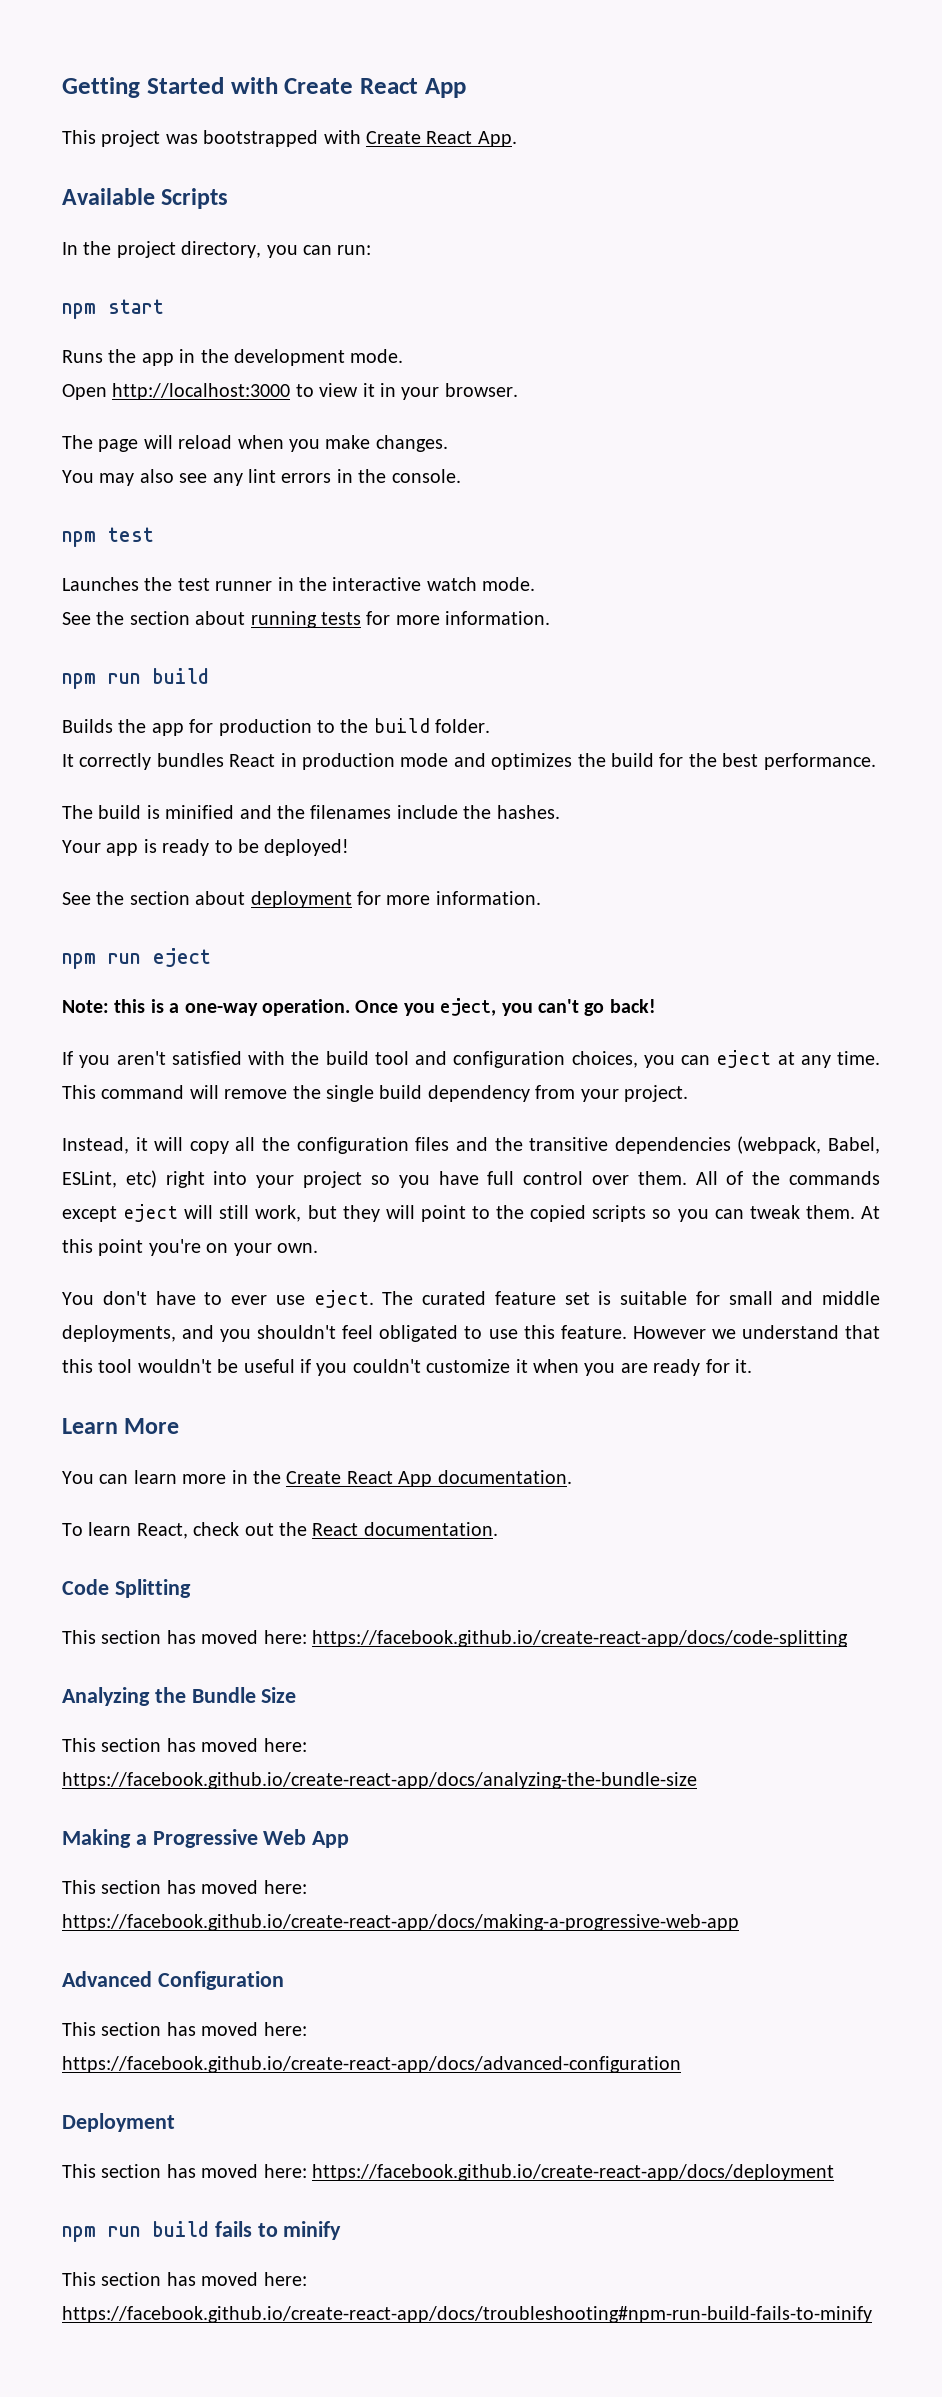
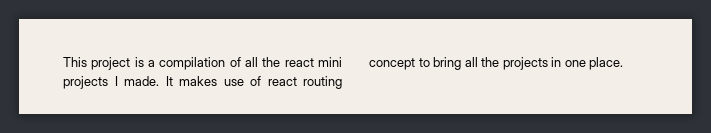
[62,77,466,98] [62,130,517,147] [62,188,229,209] [62,241,372,258] [62,299,164,319] [62,349,404,366] [62,383,518,400] [62,435,448,452] [62,469,461,486] [62,527,154,547] [62,577,536,591] [62,611,551,628] [62,668,209,689] [62,718,491,736] [62,753,876,770] [62,805,560,819] [62,839,350,856] [62,891,541,908] [62,948,211,969] [62,998,656,1016] [62,1050,880,1068] [62,1085,688,1102] [62,1136,880,1154] [62,1170,880,1188] [62,1204,880,1222] [62,1239,318,1256] [62,1290,880,1308] [62,1325,881,1342] [62,1359,752,1376] [62,1418,180,1434] [62,1470,572,1487] [62,1522,498,1539] [62,1579,191,1598] [62,1630,848,1647] [62,1687,297,1706] [62,1738,307,1752] [62,1772,697,1789] [62,1829,350,1848] [62,1880,307,1894] [62,1914,739,1931] [62,1971,284,1990] [62,2022,307,2036] [62,2056,681,2073] [62,2113,175,2132] [62,2164,834,2181] [62,2221,342,2242] [62,2272,307,2286] [62,2306,872,2323] Getting Started with Create React App // This project was bootstrapped with Create React App. // Available Scripts // In the project directory, you can run: // npm start // Runs the app in the development mode. // Open http://localhost:3000 to view it in your browser. // The page will reload when you make changes. // You may also see any lint errors in the console. // npm test // Launches the test runner in the interactive watch mode. // See the section about running tests for more information. // npm run build // Builds the app for production to the build folder. // It correctly bundles React in production mode and optimizes the build for the best performance. // The build is minified and the filenames include the hashes. // Your app is ready to be deployed! // See the section about deployment for more information. // npm run eject // Note: this is a one-way operation. Once you eject, you can't go back! // If you aren't satisfied with the build tool and configuration choices, you can eject at any time. This command will remove the single build dependency from your project. // Instead, it will copy all the configuration files and the transitive dependencies (webpack, Babel, ESLint, etc) right into your project so you have full control over them. All of the commands except eject will still work, but they will point to the copied scripts so you can tweak them. At this point you're on your own. // You don't have to ever use eject. The curated feature set is suitable for small and middle deployments, and you shouldn't feel obligated to use this feature. However we understand that this tool wouldn't be useful if you couldn't customize it when you are ready for it. // Learn More // You can learn more in the Create React App documentation. // To learn React, check out the React documentation. // Code Splitting // This section has moved here: https://facebook.github.io/create-react-app/docs/code-splitting // Analyzing the Bundle Size // This section has moved here: https://facebook.github.io/create-react-app/docs/analyzing-the-bundle-size // Making a Progressive Web App // This section has moved here: https://facebook.github.io/create-react-app/docs/making-a-progressive-web-app // Advanced Configuration // This section has moved here: https://facebook.github.io/create-react-app/docs/advanced-configuration // Deployment // This section has moved here: https://facebook.github.io/create-react-app/docs/deployment // npm run build fails to minify // This section has moved here: https://facebook.github.io/create-react-app/docs/troubleshooting#npm-run-build-fails-to-minify -> [63,57,342,70] [63,76,342,89] [369,57,624,70] This project is a compilation of all the react mini projects I made. It makes use of react routing concept to bring all the projects in one place.

